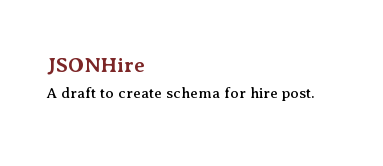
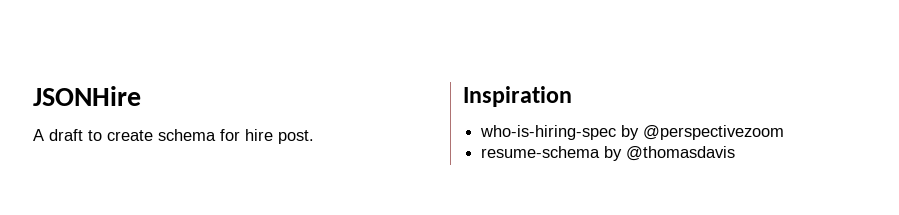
(316, 95) none -> [463,86,572,107] [480,125,785,140] [481,146,736,161] // Inspiration // who-is-hiring-spec by @perspectivezoom // resume-schema by @thomasdavis

